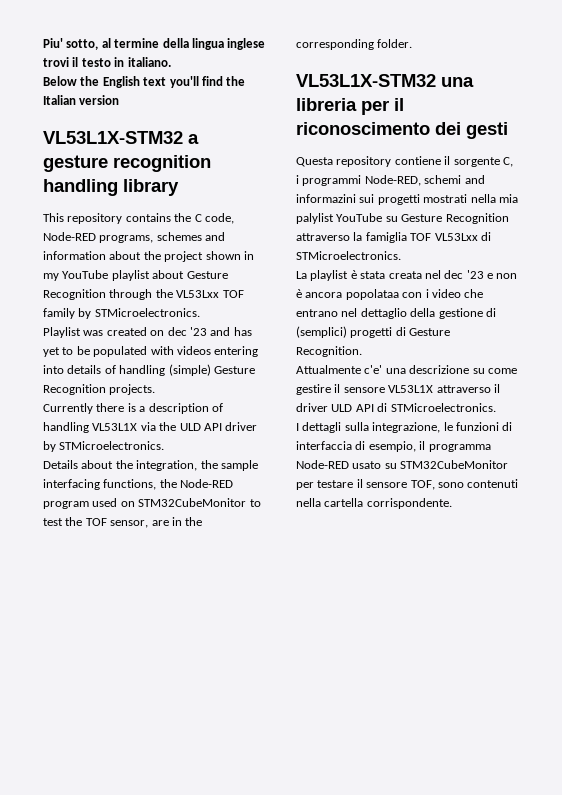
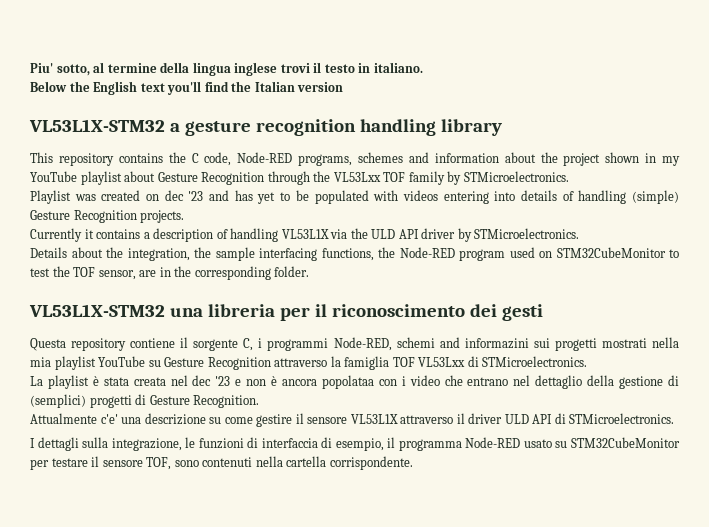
[96,403,136,412] there is -> [84,229,141,239] it contains
[296,213,334,224] palylist -> [54,356,96,370] playlist

